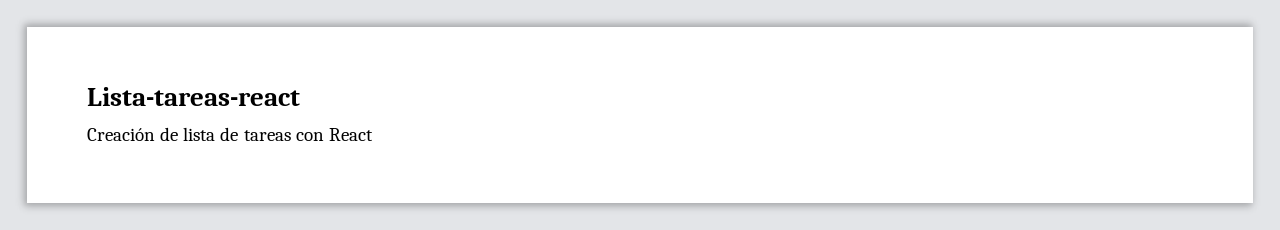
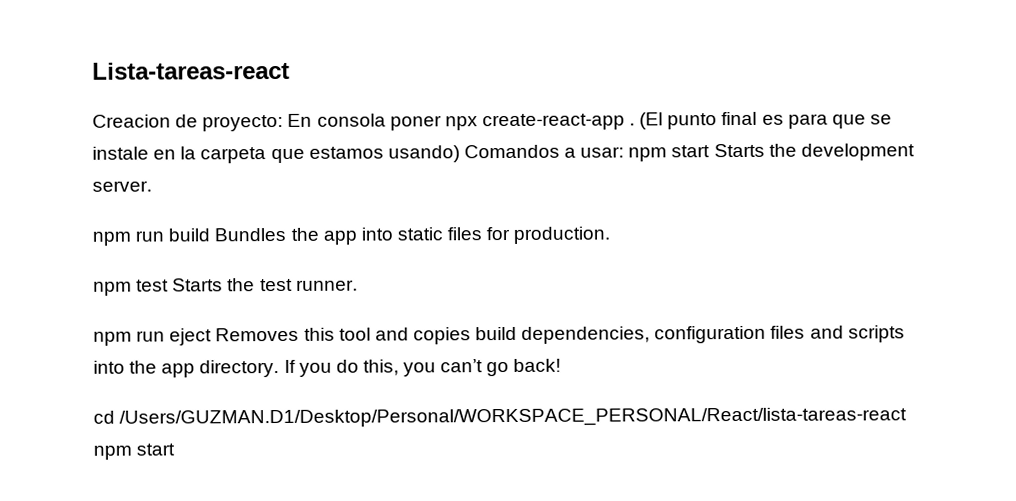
[87,127,373,141] Creación de lista de tareas con React -> [92,111,892,132] [92,143,915,164] [92,180,152,192] [92,226,611,246] [93,278,358,296] [93,325,905,346] [93,358,562,378] [93,407,908,428] [93,443,176,460] Creacion de proyecto: En consola poner npx create-react-app . (El punto final es para que se instale en la carpeta que estamos usando) Comandos a usar: npm start Starts the development server. // npm run build Bundles the app into static files for production. // npm test Starts the test runner. // npm run eject Removes this tool and copies build dependencies, configuration files and scripts into the app directory. If you do this, you can’t go back! // cd /Users/GUZMAN.D1/Desktop/Personal/WORKSPACE_PERSONAL/React/lista-tareas-react npm start

